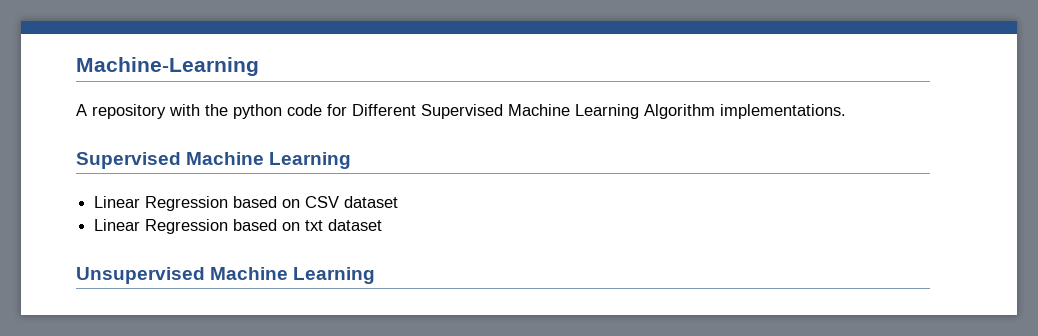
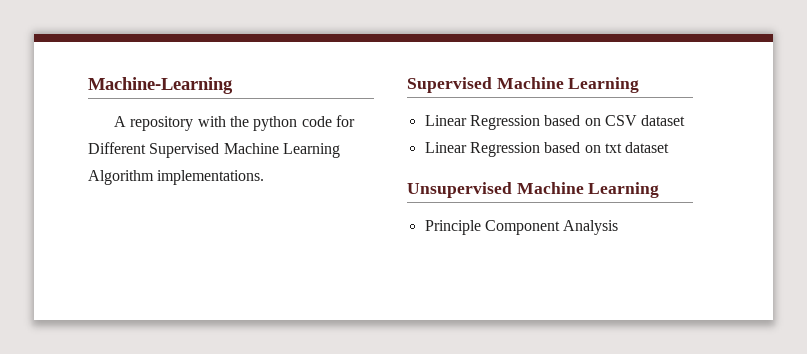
(376, 275) none -> [424,220,619,235] // Principle Component Analysis

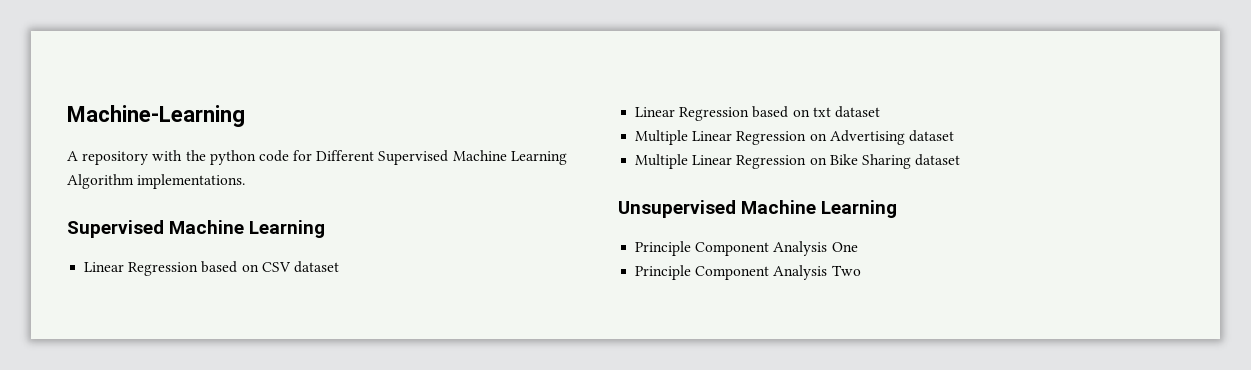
(670, 147) none -> [635,130,954,145] [635,154,961,169] // Multiple Linear Regression on Advertising dataset // Multiple Linear Regression on Bike Sharing dataset
(619, 227) none -> [831,242,858,252] [635,265,861,280] One // Principle Component Analysis Two

